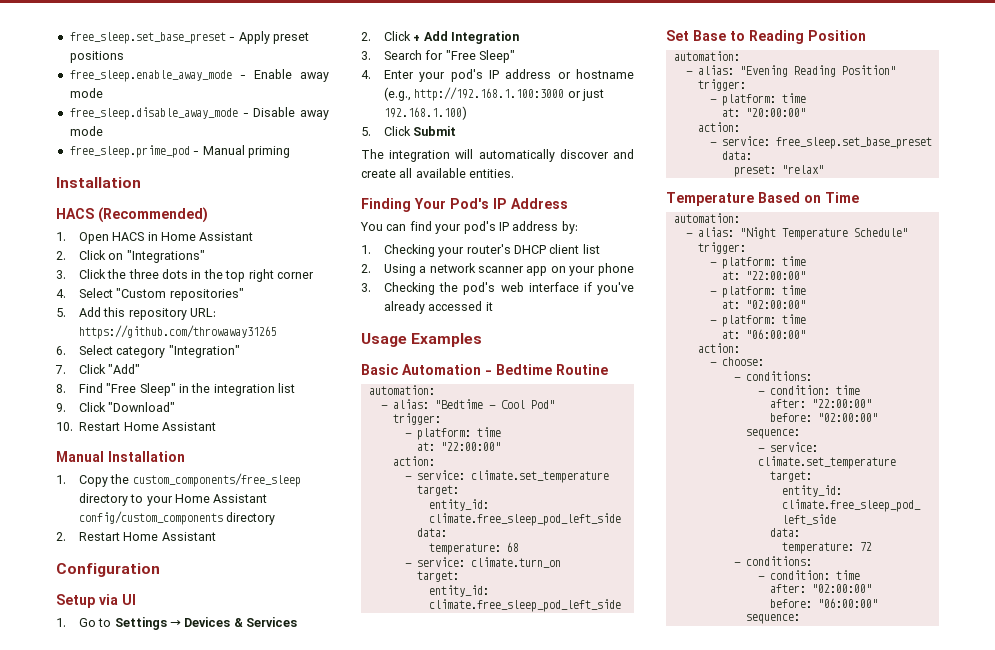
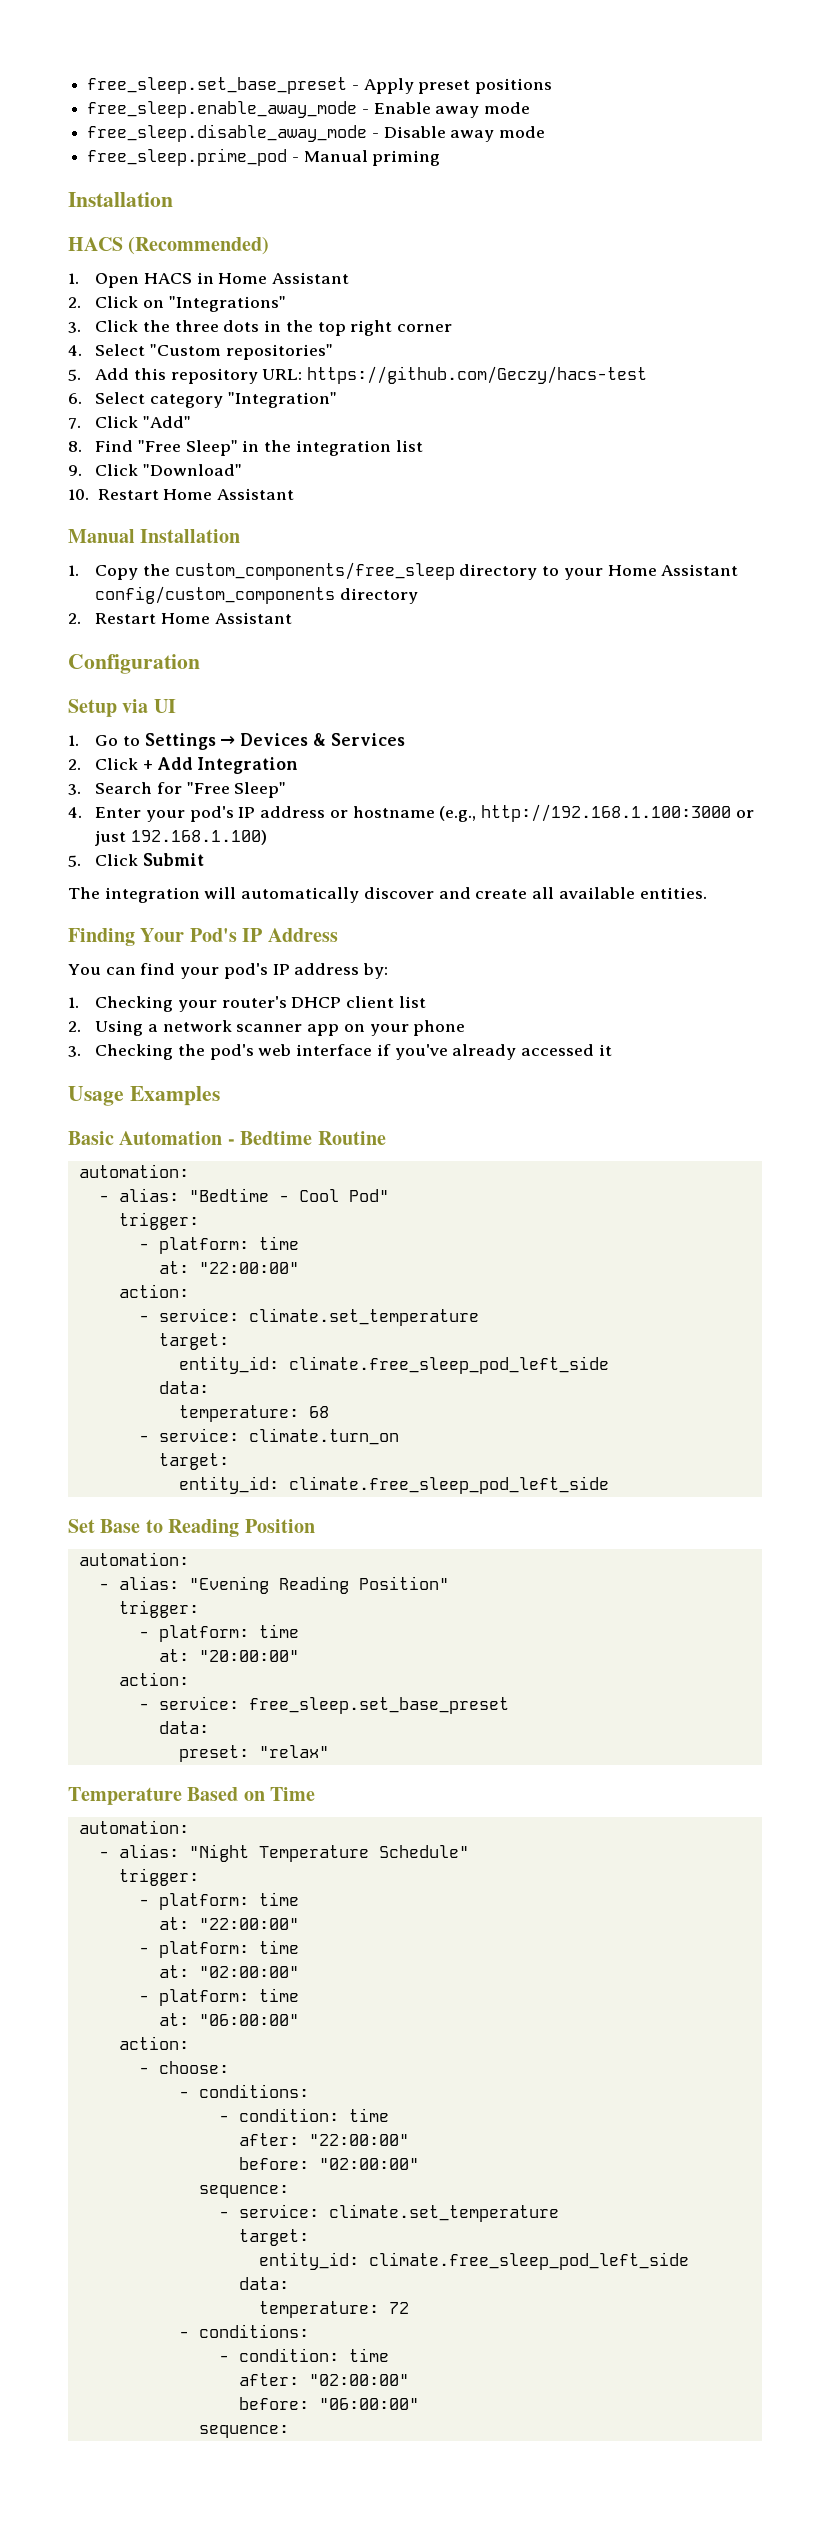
[78,325,277,339] https://github.com/throwaway31265 -> [307,366,648,384] https://github.com/Geczy/hacs-test

